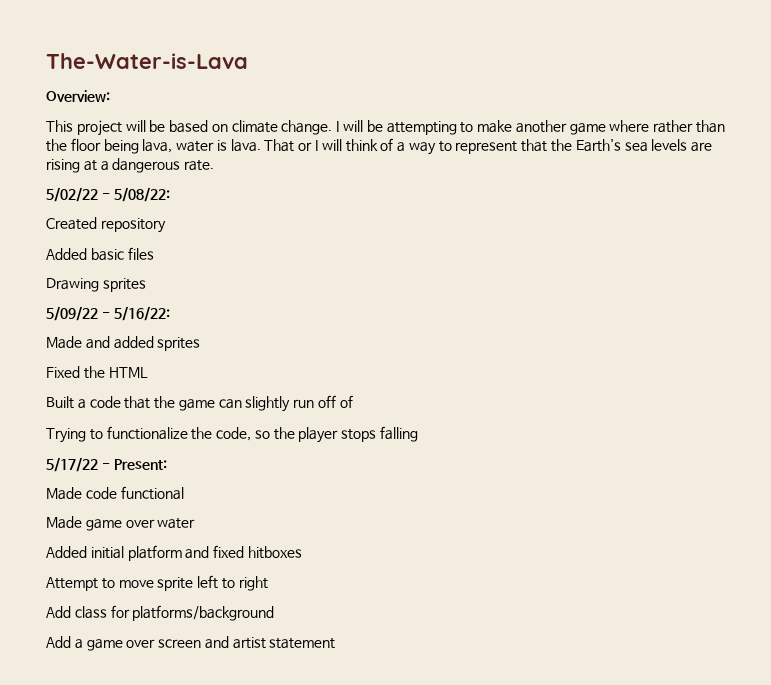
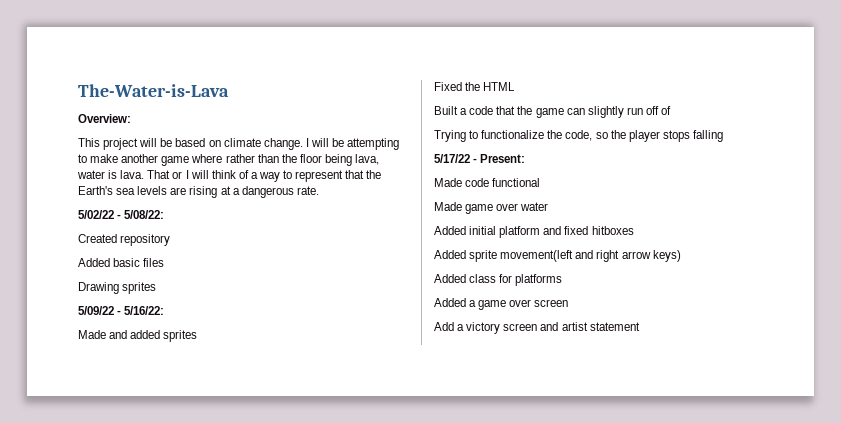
[46,575,268,591] [46,605,275,621] [46,636,71,648] Attempt to move sprite left to right // Add class for platforms/background // Add -> [434,250,681,262] [434,274,563,286] [434,298,466,307] Added sprite movement(left and right arrow keys) // Added class for platforms // Added
(202, 643) none -> [434,322,538,334] // Add a victory screen

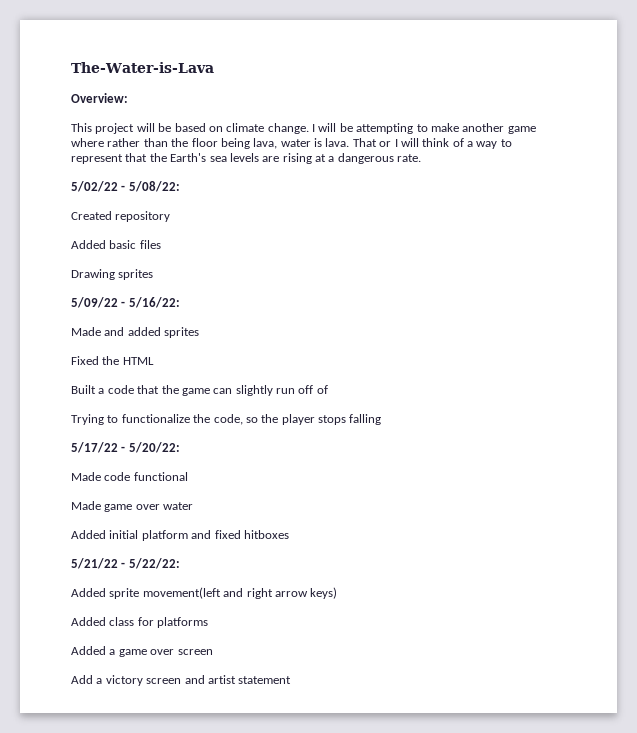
[480,154,526,163] Present: -> [128,442,180,453] 5/20/22:
(634, 230) none -> [71,558,180,569] // 5/21/22 - 5/22/22:

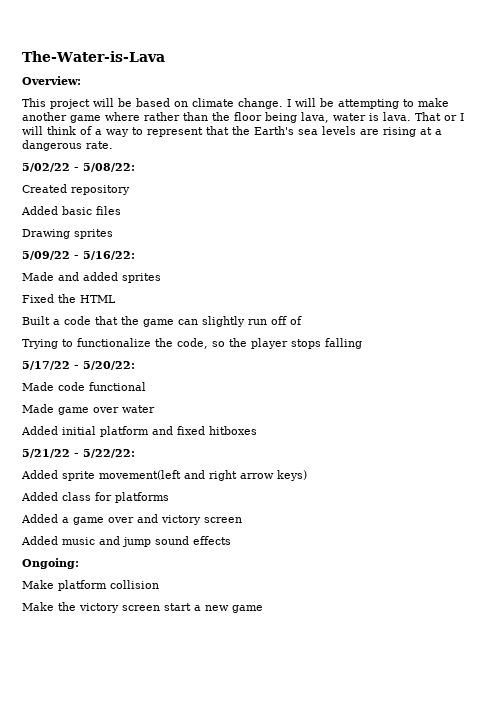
(175, 652) none -> [137,514,201,525] and victory
[71,675,292,686] Add a victory screen and artist statement -> [21,536,231,547] [22,558,79,569] [22,580,159,591] [22,602,263,613] Added music and jump sound effects // Ongoing: // Make platform collision // Make the victory screen start a new game

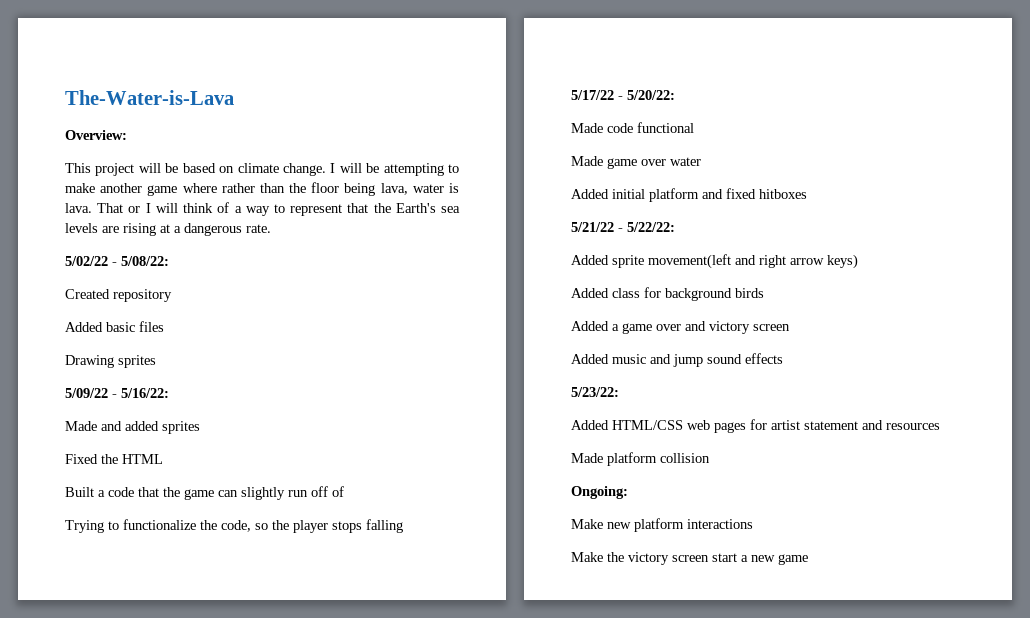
[115,492,169,503] platforms -> [665,288,764,301] background birds
(231, 540) none -> [571,387,619,397] [571,419,940,433] [571,452,710,466] // 5/23/22: // Added HTML/CSS web pages for artist statement and resources // Made platform collision
[58,580,159,591] platform collision -> [607,518,753,532] new platform interactions

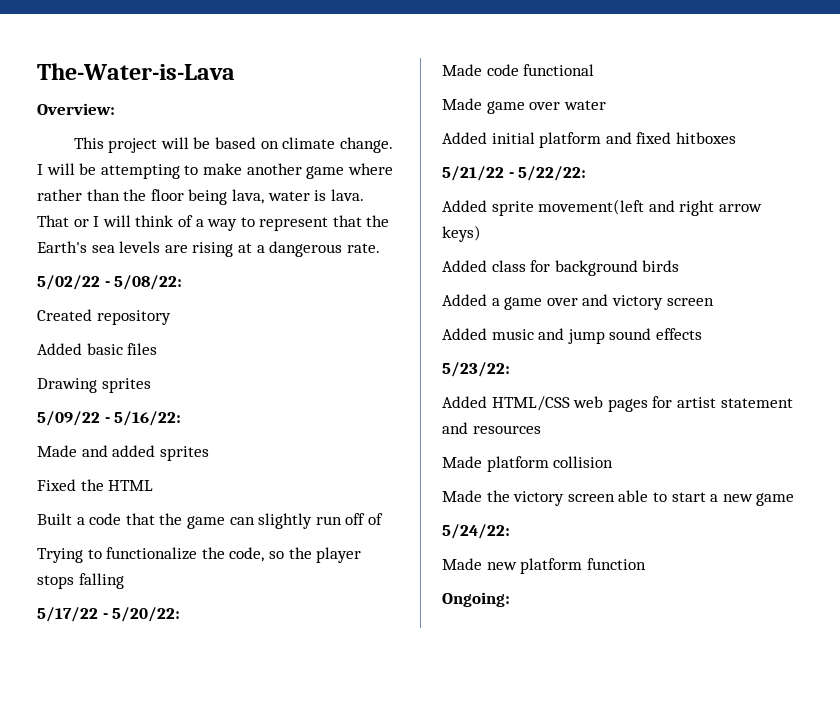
[571,486,628,499] [571,518,753,532] [571,552,603,562] Ongoing: // Make new platform interactions // Make -> [442,490,482,502] Made
(709, 558) none -> [618,490,667,502] able to
(808, 559) none -> [442,524,510,539] [442,558,646,574] [442,592,510,607] // 5/24/22: // Made new platform function // Ongoing:

